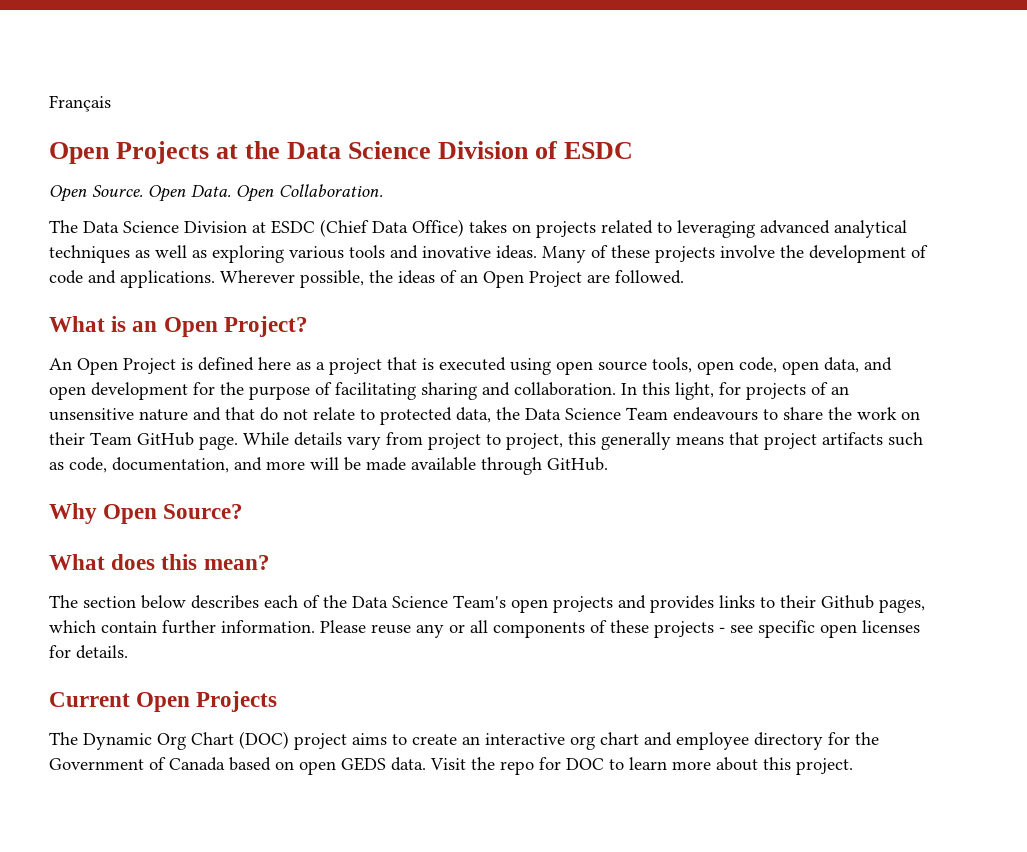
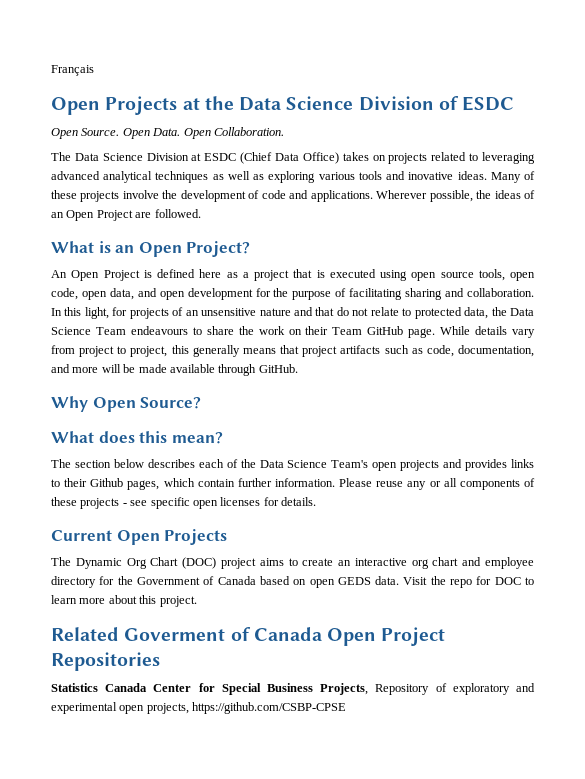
(853, 766) none -> [51,627,446,646] [51,652,160,671] [51,683,535,695] [51,702,347,714] // Related Goverment of Canada Open Project Repositories // Statistics Canada Center for Special Business Projects, Repository of exploratory and experimental open projects, https://github.com/CSBP-CPSE

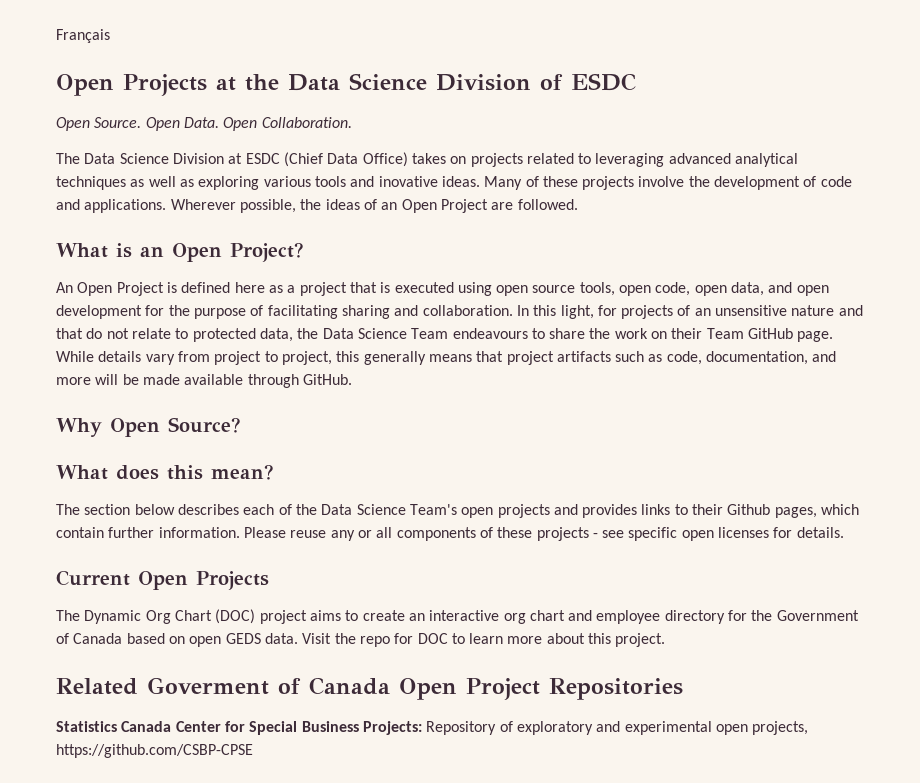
[320,683,369,695] Projects, -> [362,721,422,735] Projects:

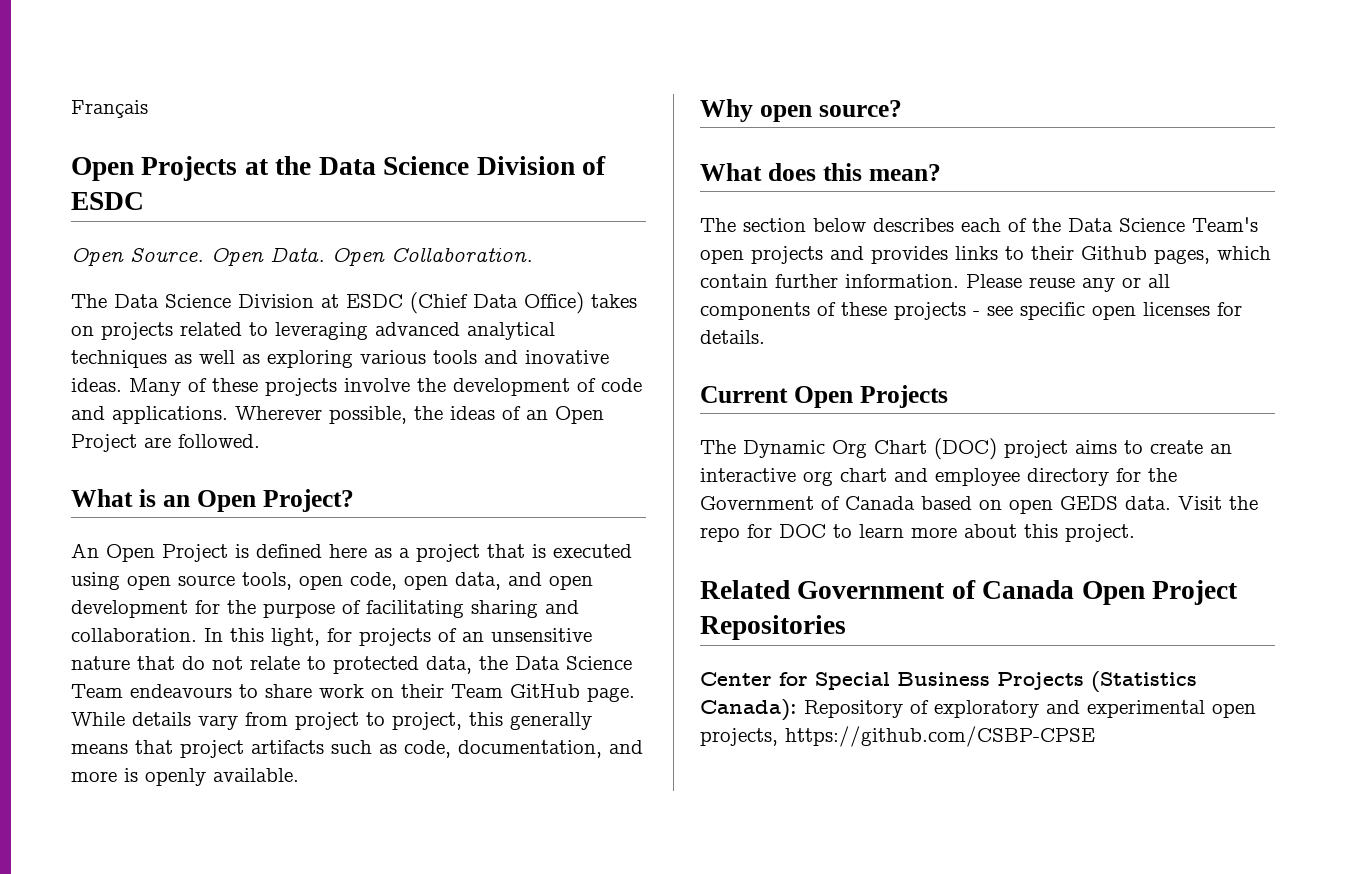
[838,305,863,316] and -> (130, 663) none
[589,328,611,339] the -> (312, 691) none
[95,374,352,388] will be made available through GitHub. -> [124,768,299,786] is openly available.
[110,417,241,437] Open Source? -> [759,100,902,122] open source?
[147,677,269,695] Goverment -> [797,581,946,599] Government
[56,721,172,732] Statistics Canada -> (846, 627) none
[362,721,422,735] Projects: -> [997,671,1197,692] [700,699,797,721] Projects (Statistics Canada):

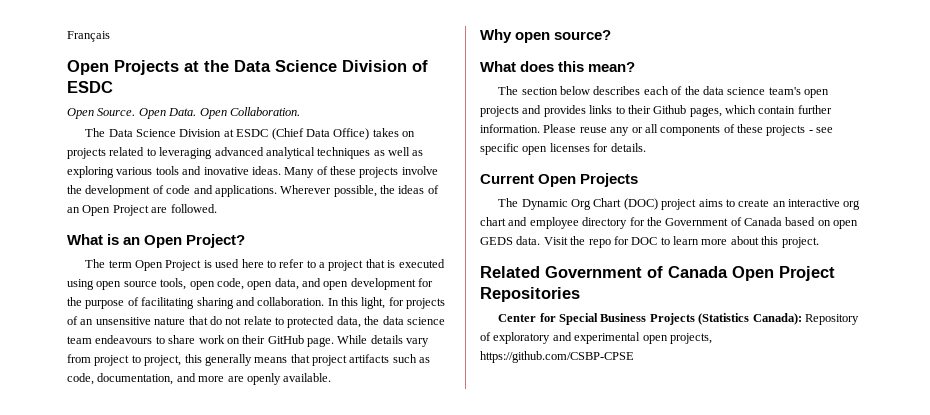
[71,543,99,558] An -> [85,259,132,268] The term
[256,544,392,558] defined here as -> [215,259,316,268] used here to refer to
[515,656,632,670] [71,684,123,698] Data Science Team -> [382,316,445,325] [67,336,92,344] data science team
[451,684,503,698] Team -> (266, 339) none
[124,768,138,782] is -> [227,376,244,382] are
[1068,217,1258,232] Data Science Team's -> [702,86,801,95] data science team's

